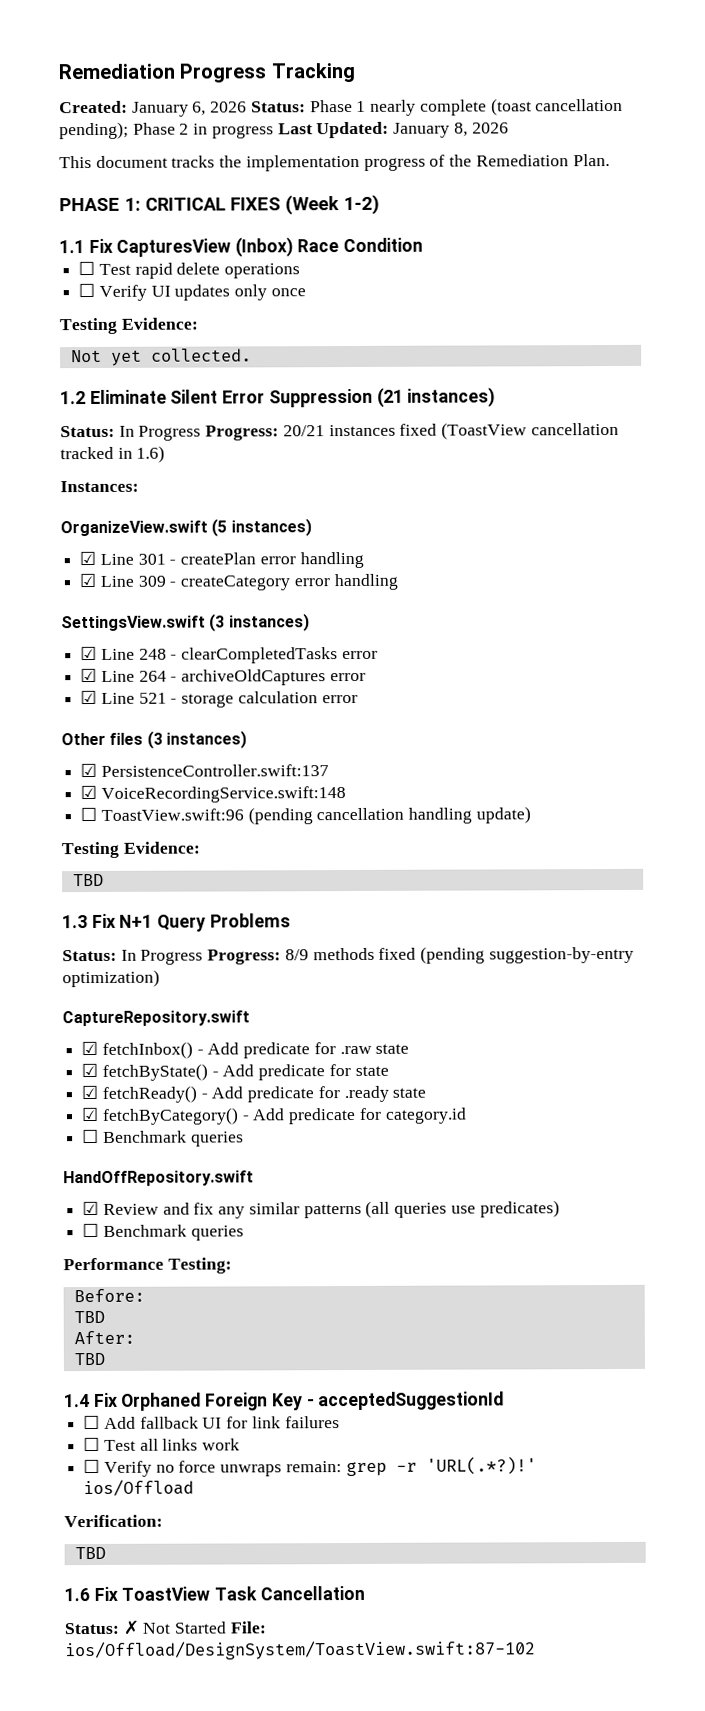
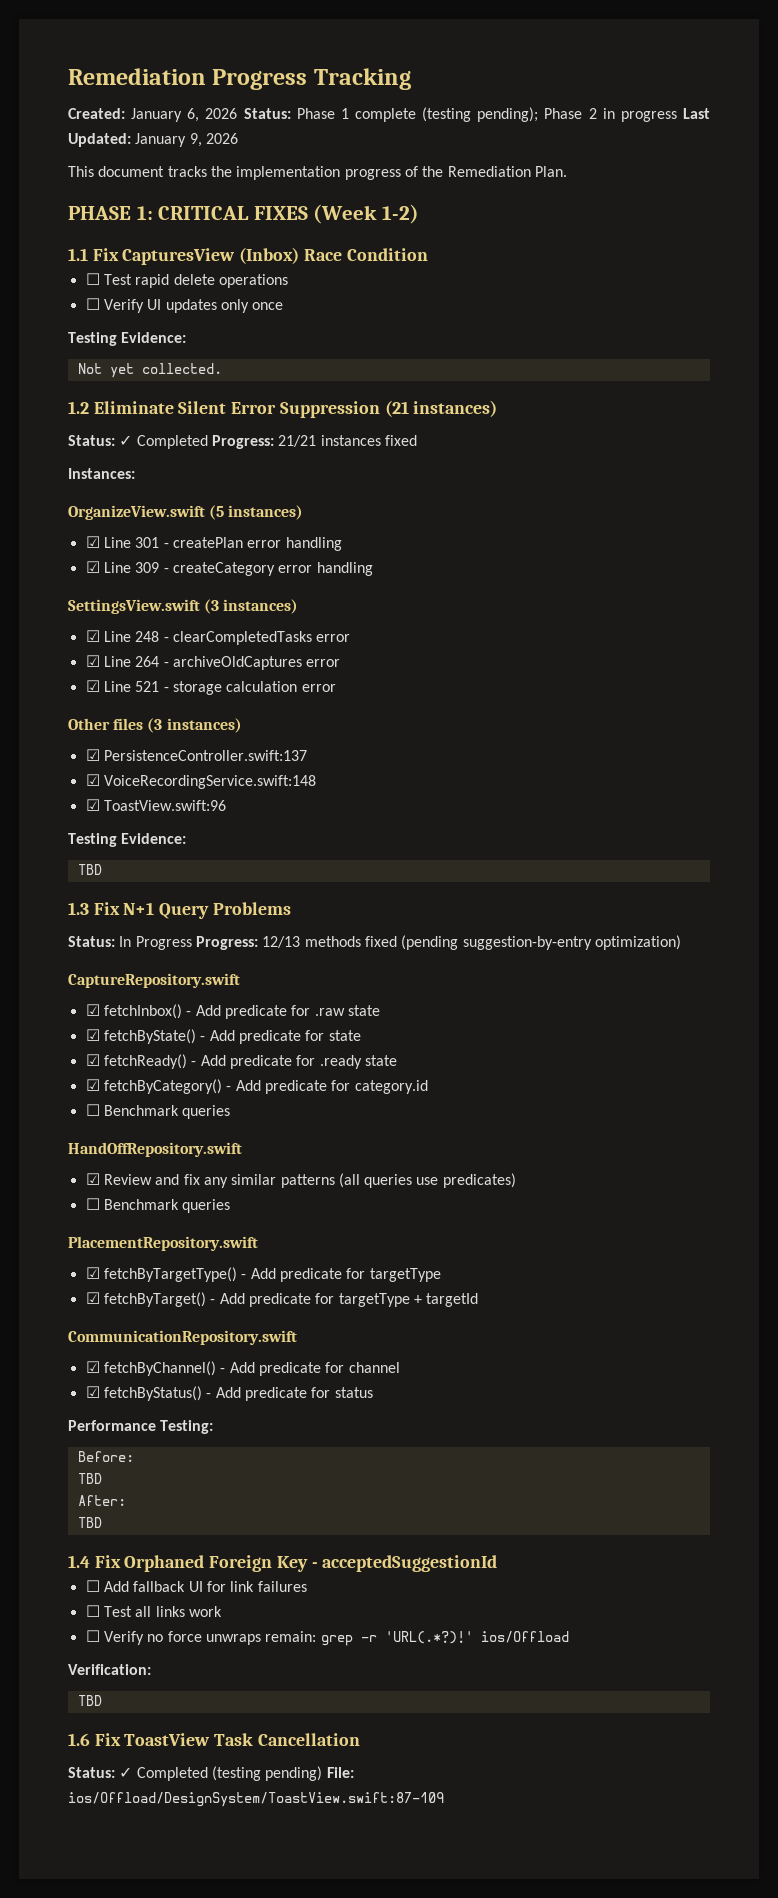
[370,98,624,116] nearly complete (toast cancellation -> [355,107,472,122] complete (testing
[453,122,468,137] 8, -> [189,133,202,147] 9,
[118,422,619,441] [60,445,166,463] In Progress Progress: 20/21 instances fixed (ToastView cancellation tracked in 1.6) -> [119,435,417,449] ✓ Completed Progress: 21/21 instances fixed
[80,806,98,822] ☐ -> [85,799,100,811] ☑
[247,806,531,825] (pending cancellation handling update) -> (226, 805) none
[284,949,309,961] 8/9 -> [262,936,301,948] 12/13
(244, 1233) none -> [68,1236,258,1251] [85,1267,441,1282] [85,1292,479,1307] [68,1330,297,1345] [85,1361,400,1376] [85,1386,373,1401] // PlacementRepository.swift // ☑ fetchByTargetType() - Add predicate for targetType // ☑ fetchByTarget() - Add predicate for targetType + targetId // CommunicationRepository.swift // ☑ fetchByChannel() - Add predicate for channel // ☑ fetchByStatus() - Add predicate for status
[122,1619,266,1635] [65,1640,536,1661] ✗ Not Started File: ios/Offload/DesignSystem/ToastView.swift:87-102 -> [119,1766,354,1781] [68,1792,444,1807] ✓ Completed (testing pending) File: ios/Offload/DesignSystem/ToastView.swift:87-109

